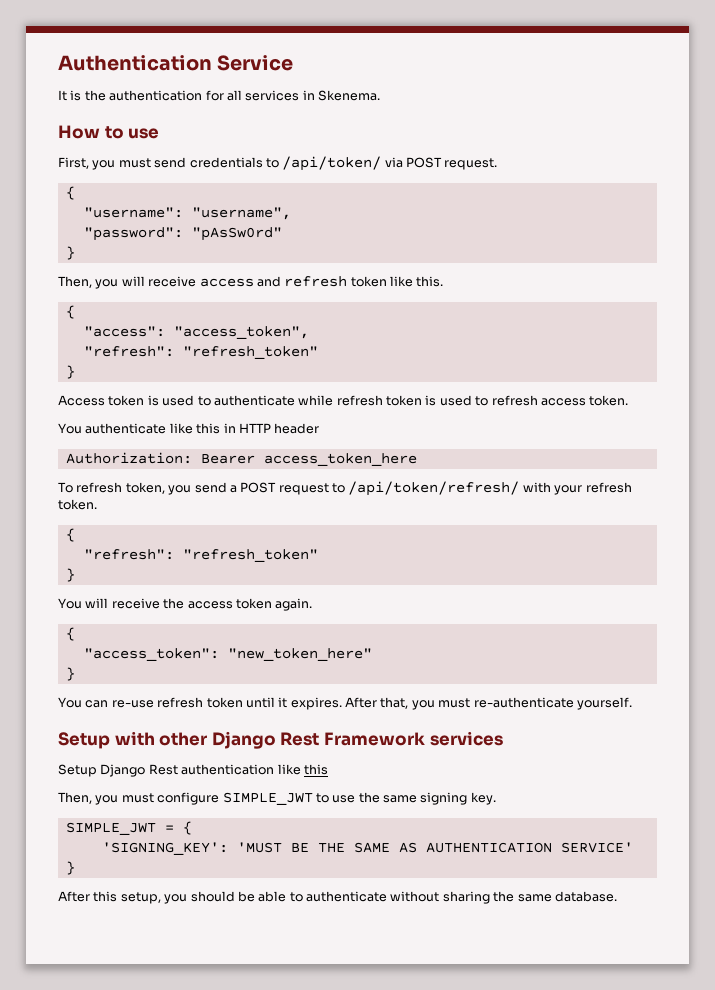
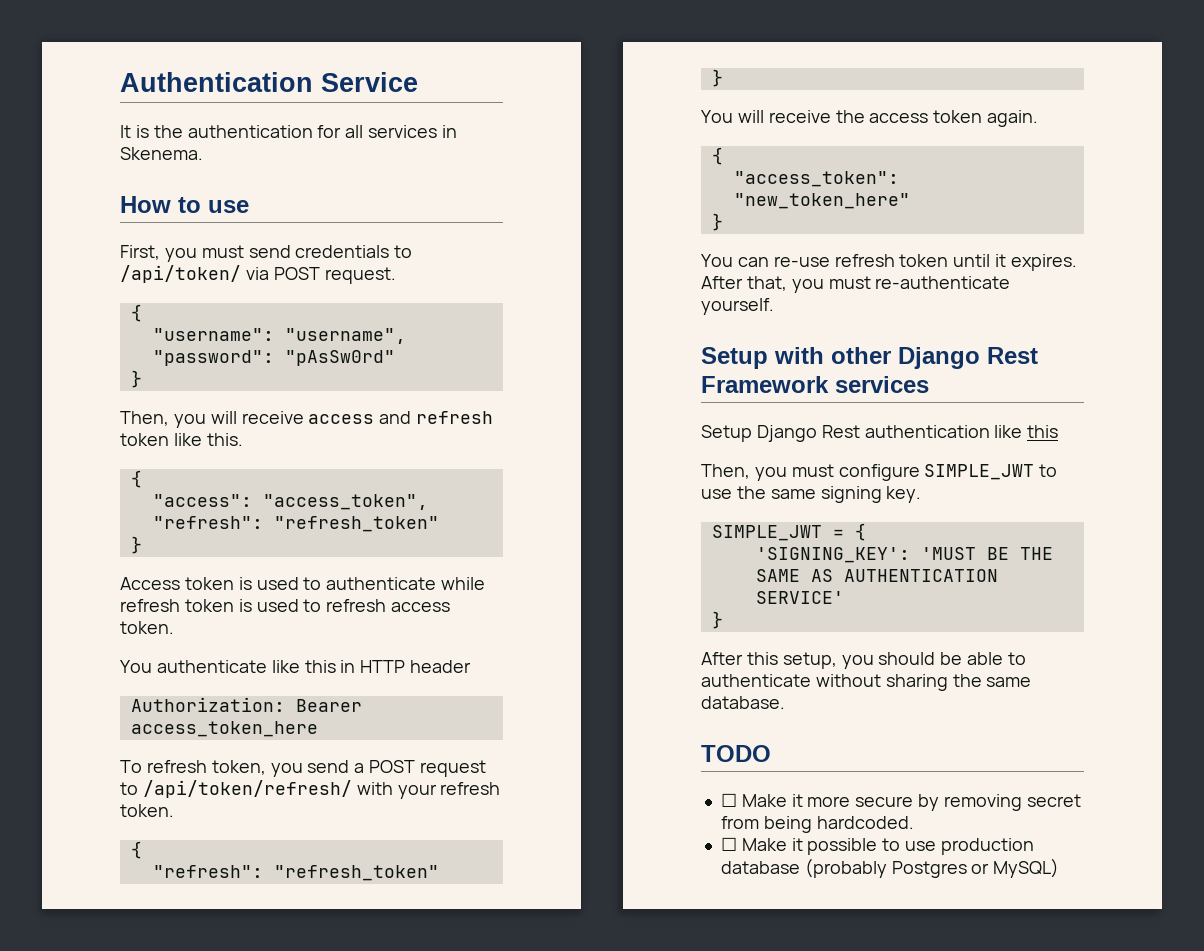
(617, 896) none -> [701,745,771,762] [720,793,1081,811] [720,816,914,833] [720,837,1034,855] [720,858,1060,878] // TODO // ☐ Make it more secure by removing secret from being hardcoded. // ☐ Make it possible to use production database (probably Postgres or MySQL)

